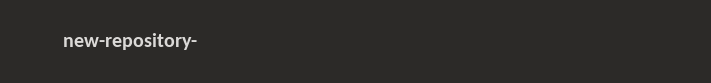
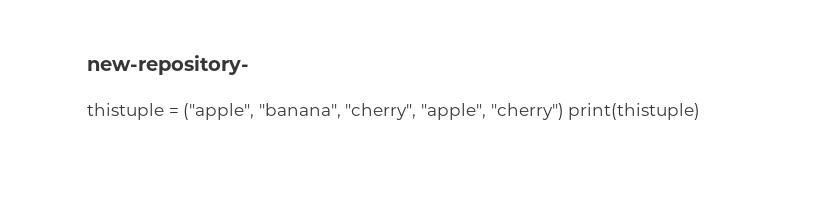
(197, 41) none -> [87,103,701,120] // thistuple = ("apple", "banana", "cherry", "apple", "cherry") print(thistuple)

